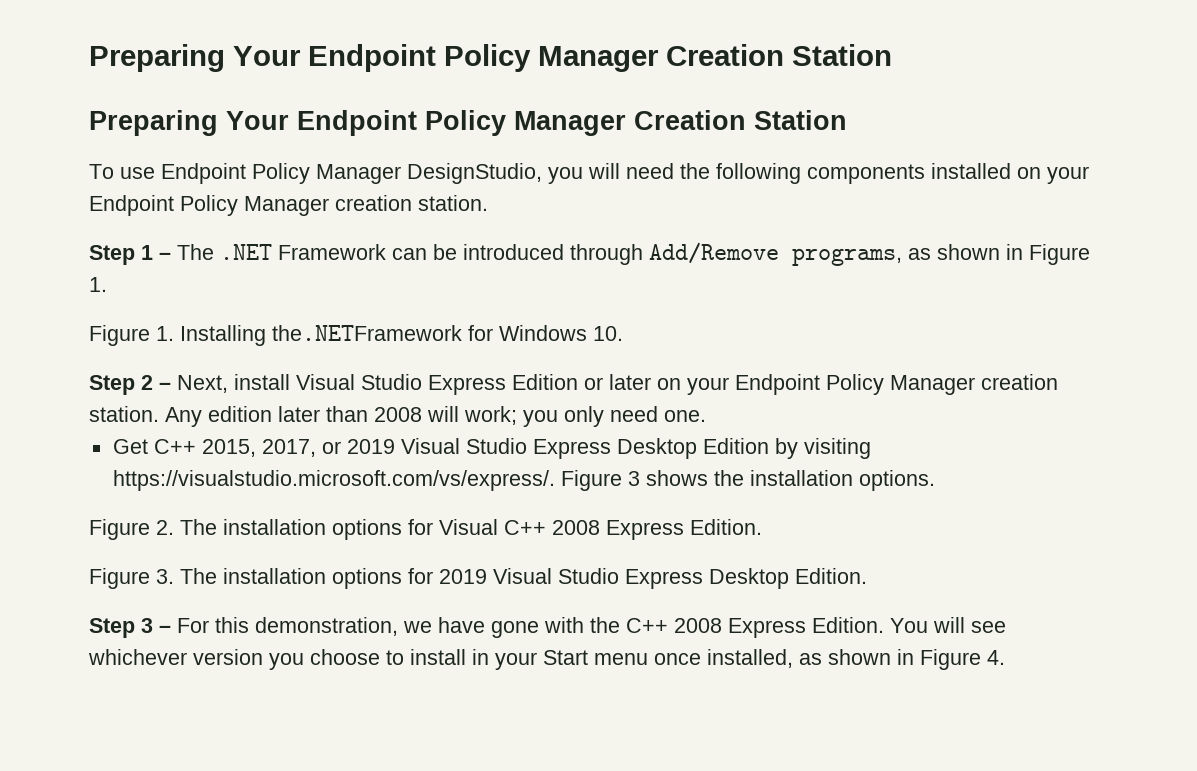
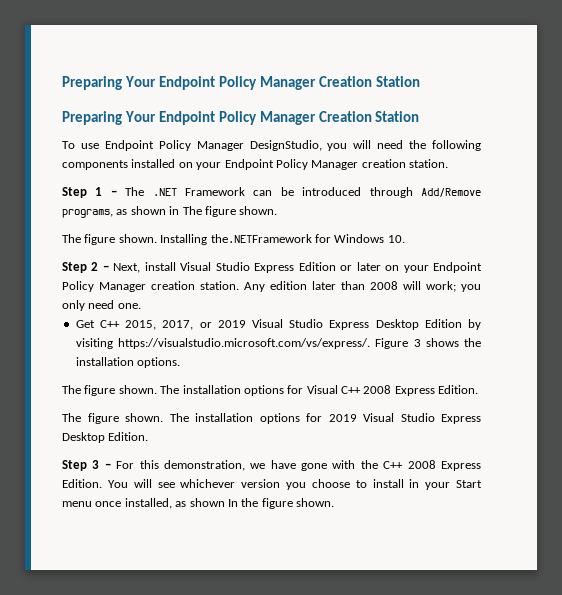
[1029,244,1090,265] [89,277,107,292] [89,325,174,346] Figure 1. // Figure 1. -> [182,206,278,217] [62,234,157,245] The figure shown. // The figure shown.
[89,519,174,540] Figure 2. -> [62,385,157,396] The figure shown.
[89,568,174,589] Figure 3. -> [62,413,163,424] The figure shown.
[897,649,1005,670] in Figure 4. -> [227,498,334,509] In the figure shown.

